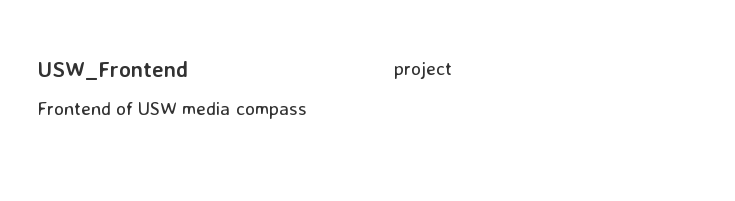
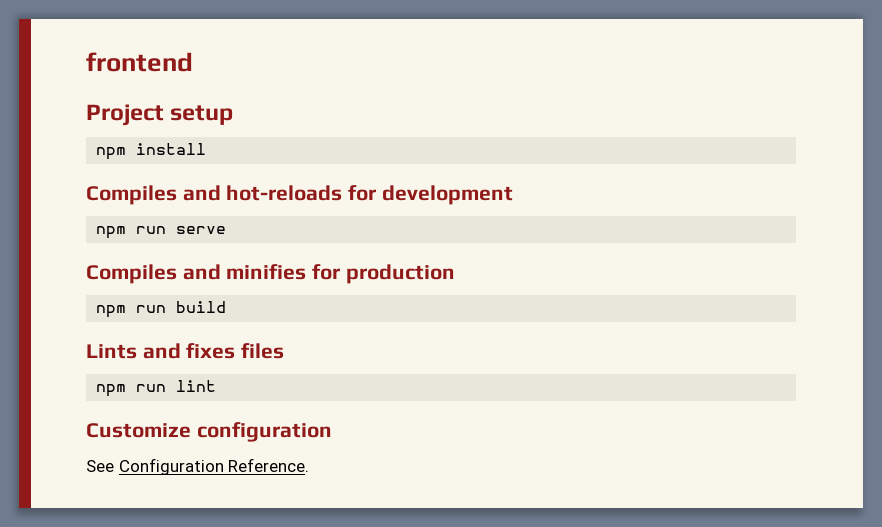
[37,61,188,80] [37,102,307,119] [394,61,452,79] USW_Frontend // Frontend of USW media compass project -> [86,52,193,72] [86,104,234,126] [96,143,207,160] [86,185,513,205] [96,226,227,239] [86,264,455,284] [96,301,227,318] [86,343,285,359] [96,380,217,397] [86,422,332,442] [86,458,310,475] frontend // Project setup // npm install // Compiles and hot-reloads for development // npm run serve // Compiles and minifies for production // npm run build // Lints and fixes files // npm run lint // Customize configuration // See Configuration Reference.

